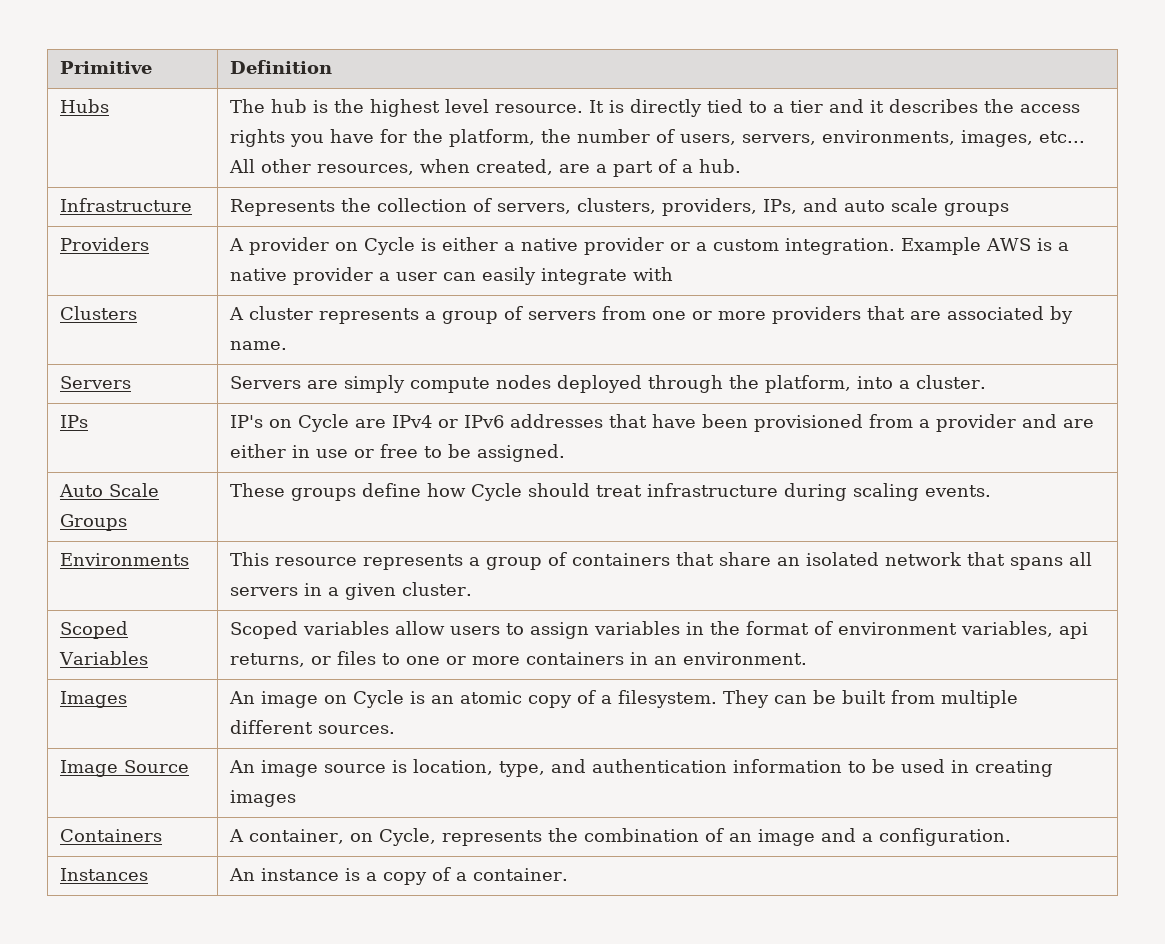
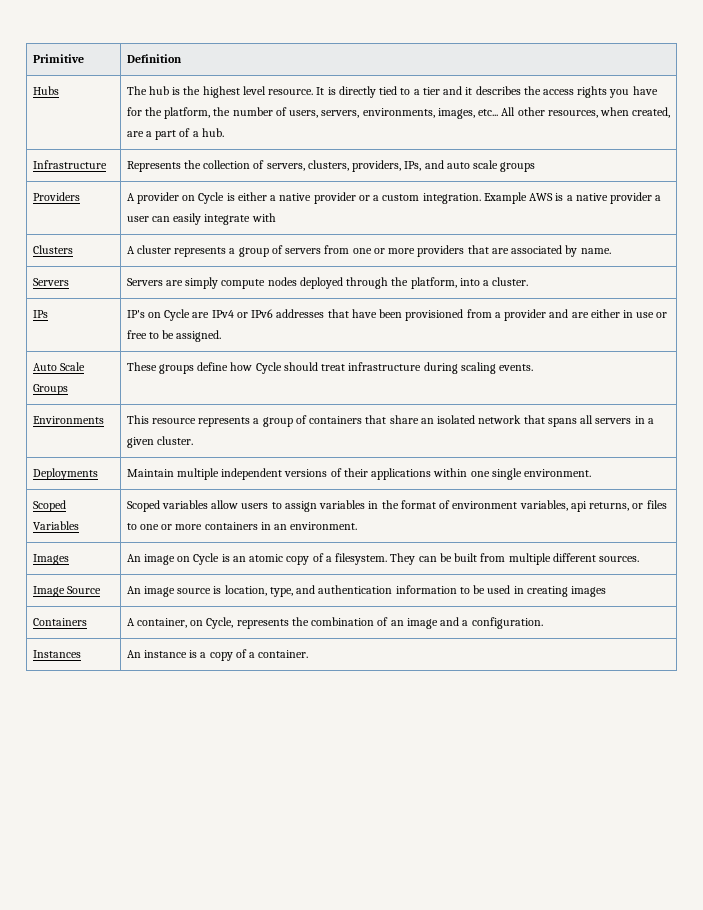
(472, 589) none -> [32,468,98,480] [126,468,592,480] // Deployments | Maintain multiple independent versions of their applications within one single environment.

